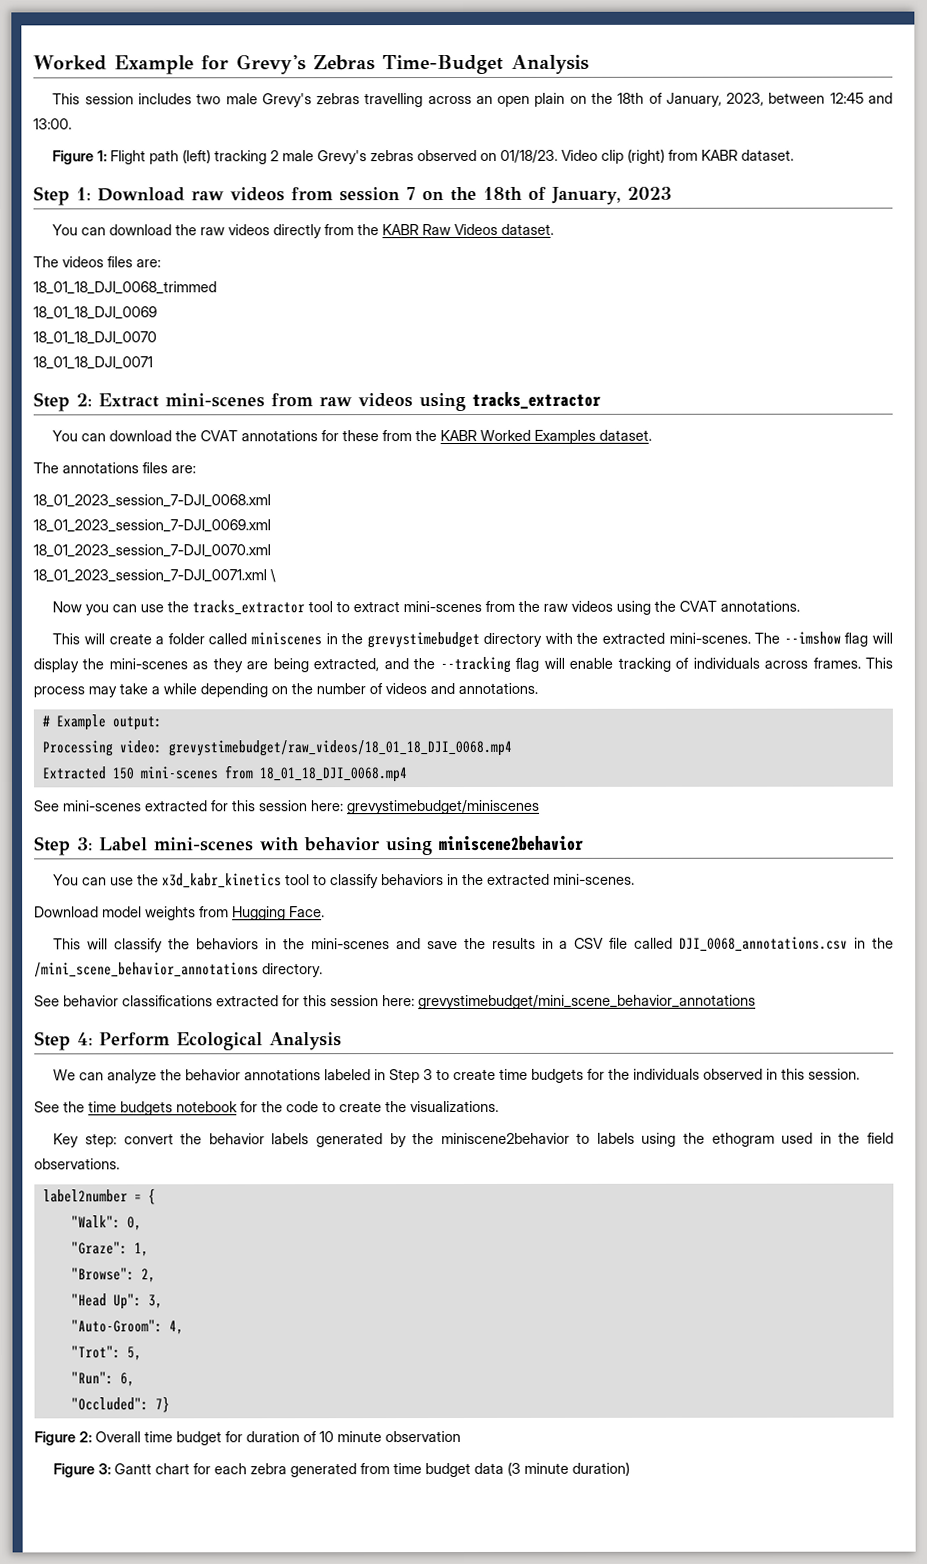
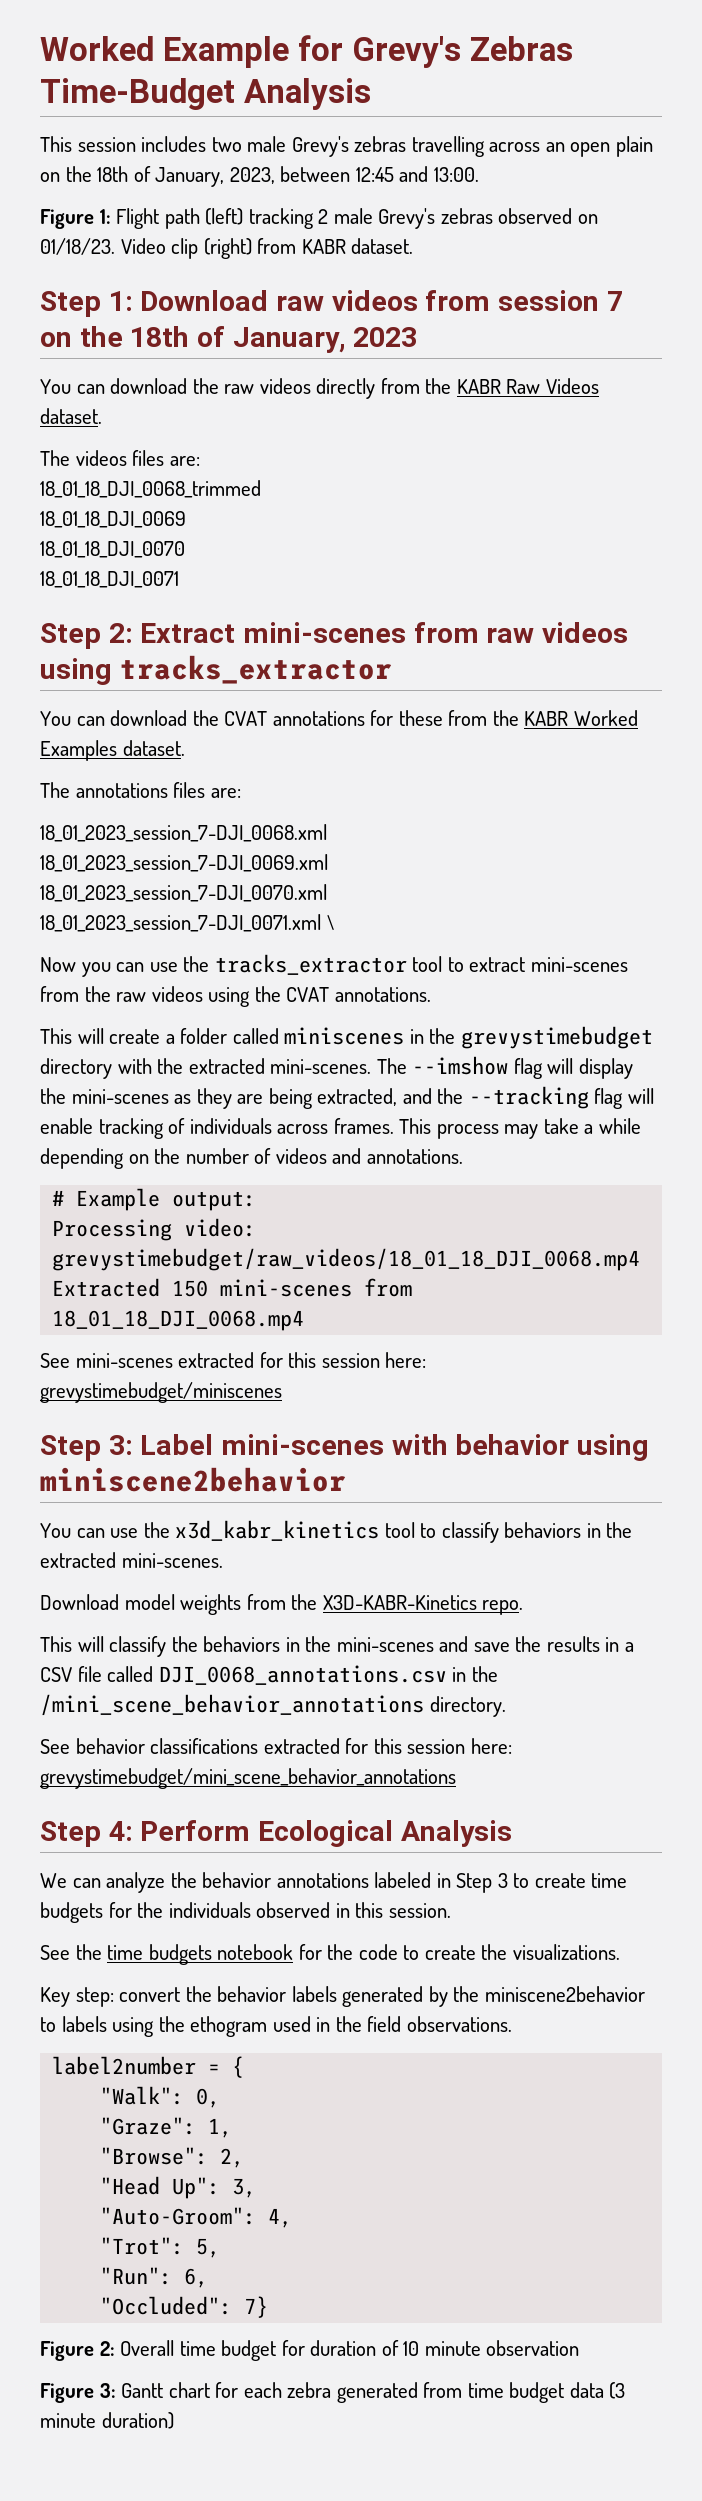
[232,906,325,921] Hugging Face. -> [291,1594,524,1615] the X3D-KABR-Kinetics repo.

